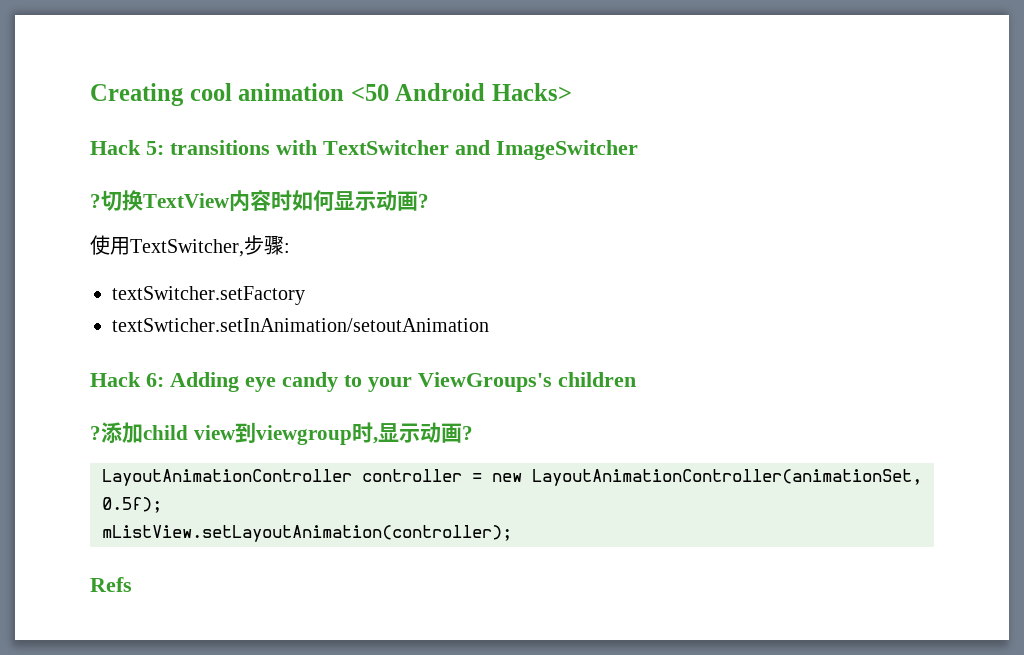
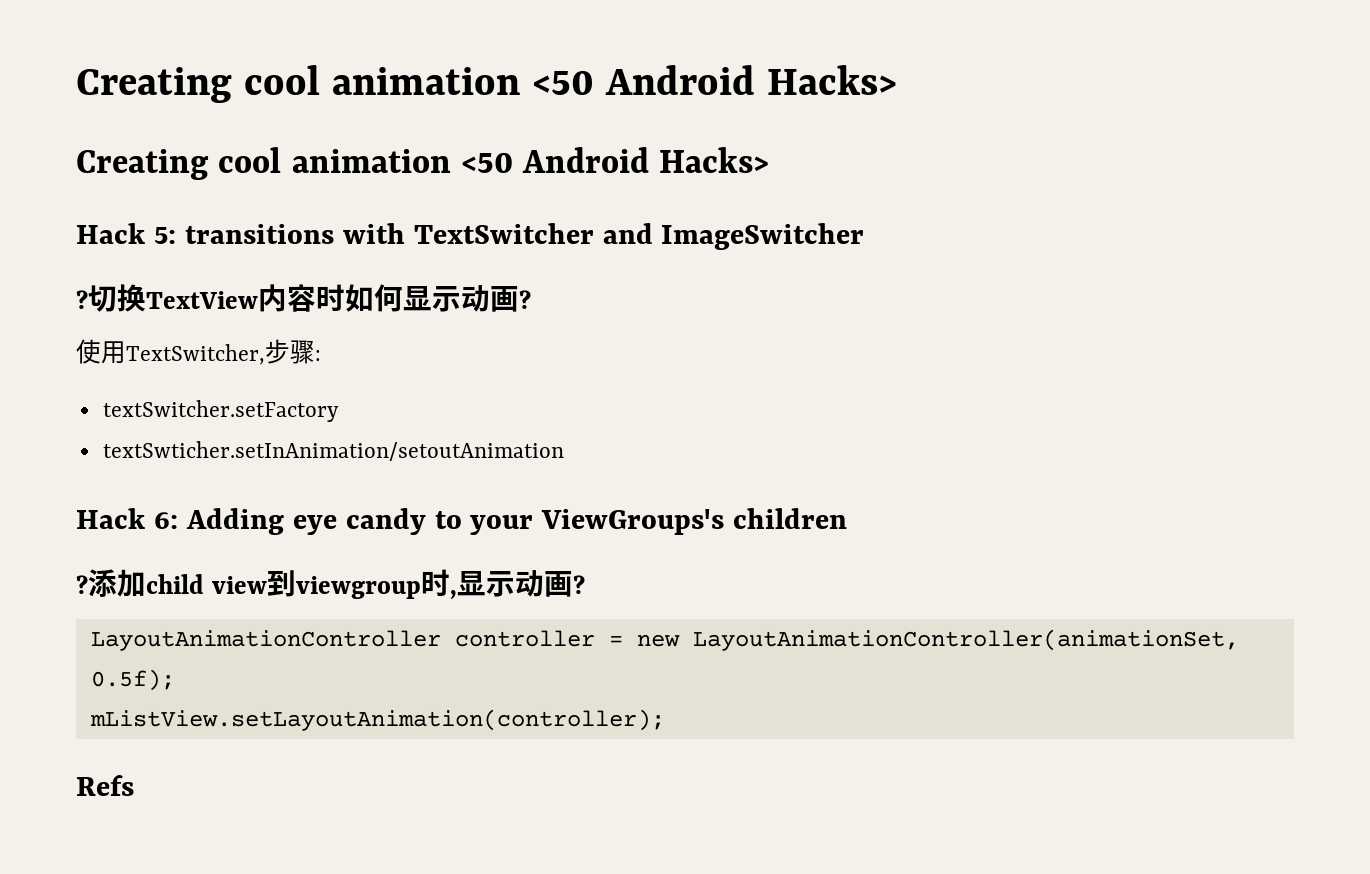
[90,83,573,106] Creating cool animation <50 Android Hacks> -> [76,65,898,103] [76,147,770,180] Creating cool animation <50 Android Hacks> // Creating cool animation <50 Android Hacks>

